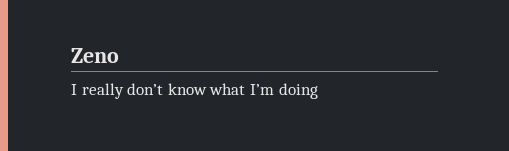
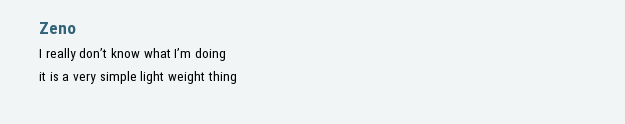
(318, 91) none -> [39,71,237,84] // it is a very simple light weight thing

